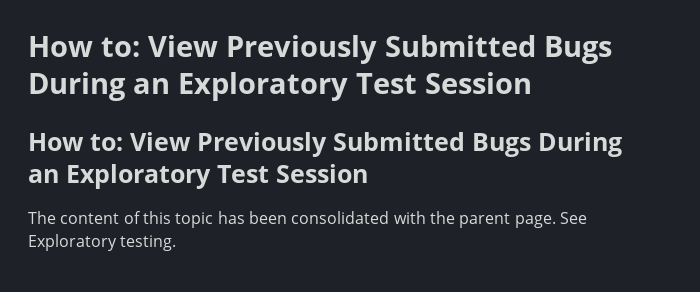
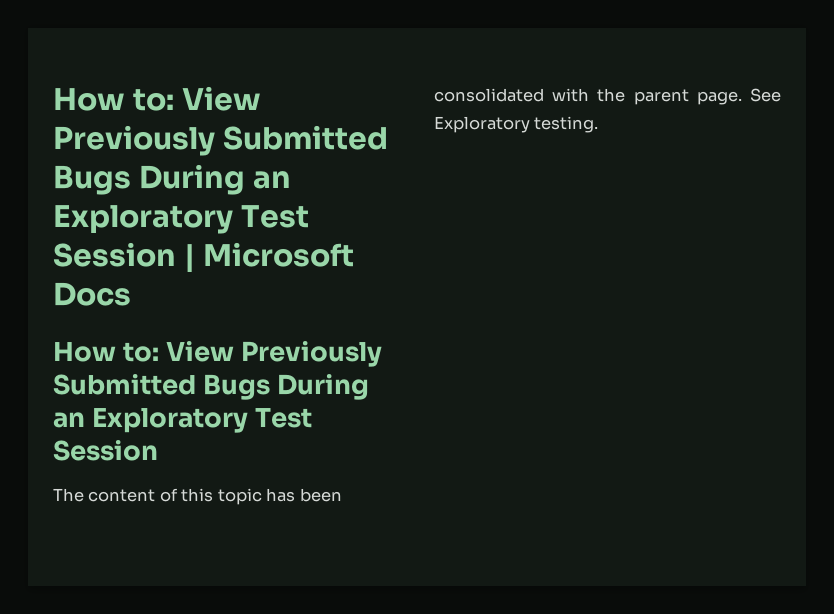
(532, 83) none -> [184,242,355,272] [53,282,131,306] | Microsoft Docs

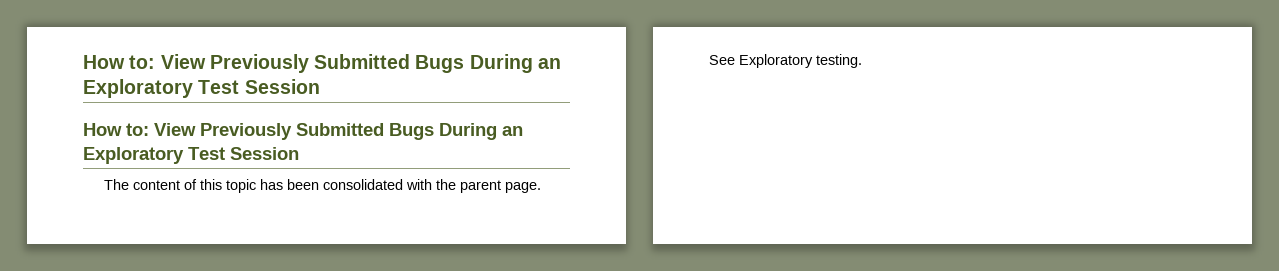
[184,242,355,272] [53,282,131,306] | Microsoft Docs -> (320, 86) none

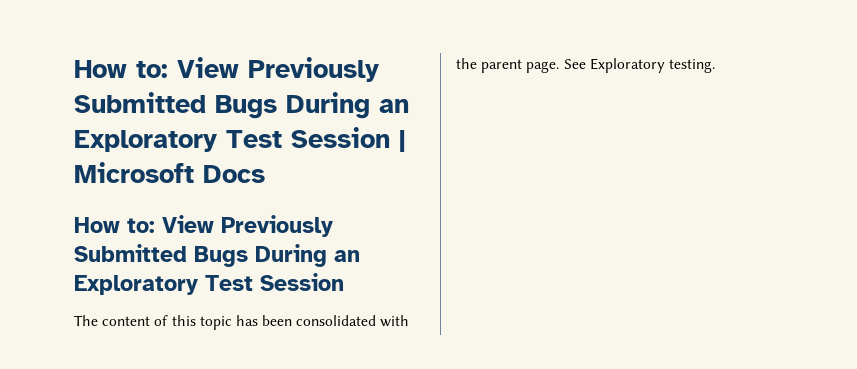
(320, 86) none -> [399,130,405,152] [74,162,265,183] | Microsoft Docs

